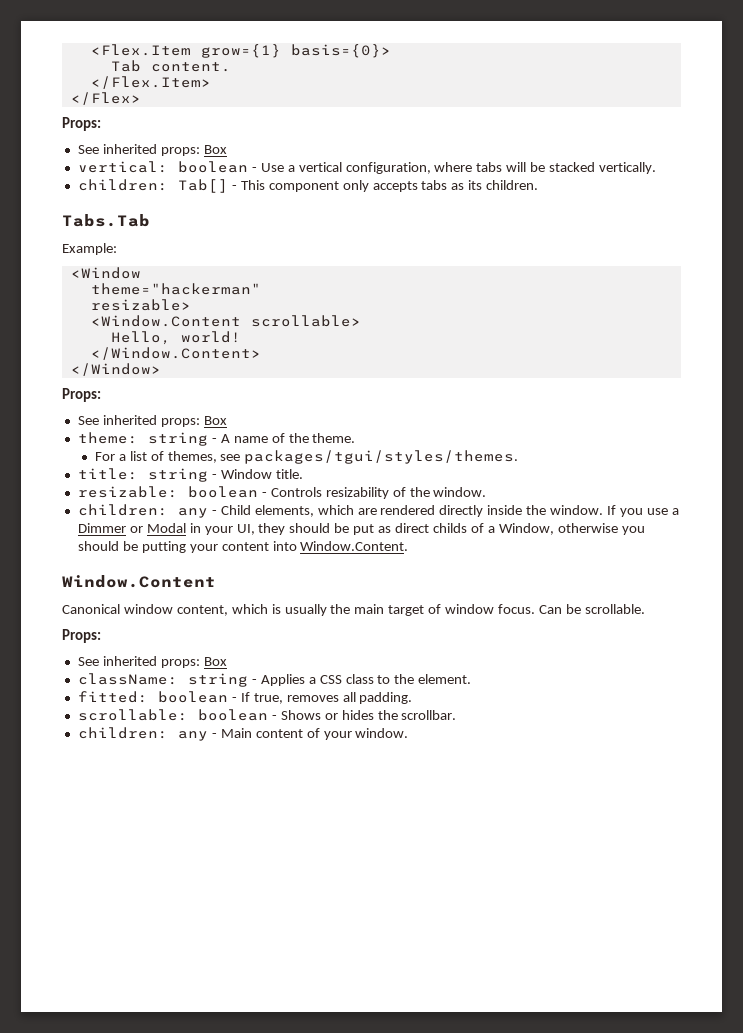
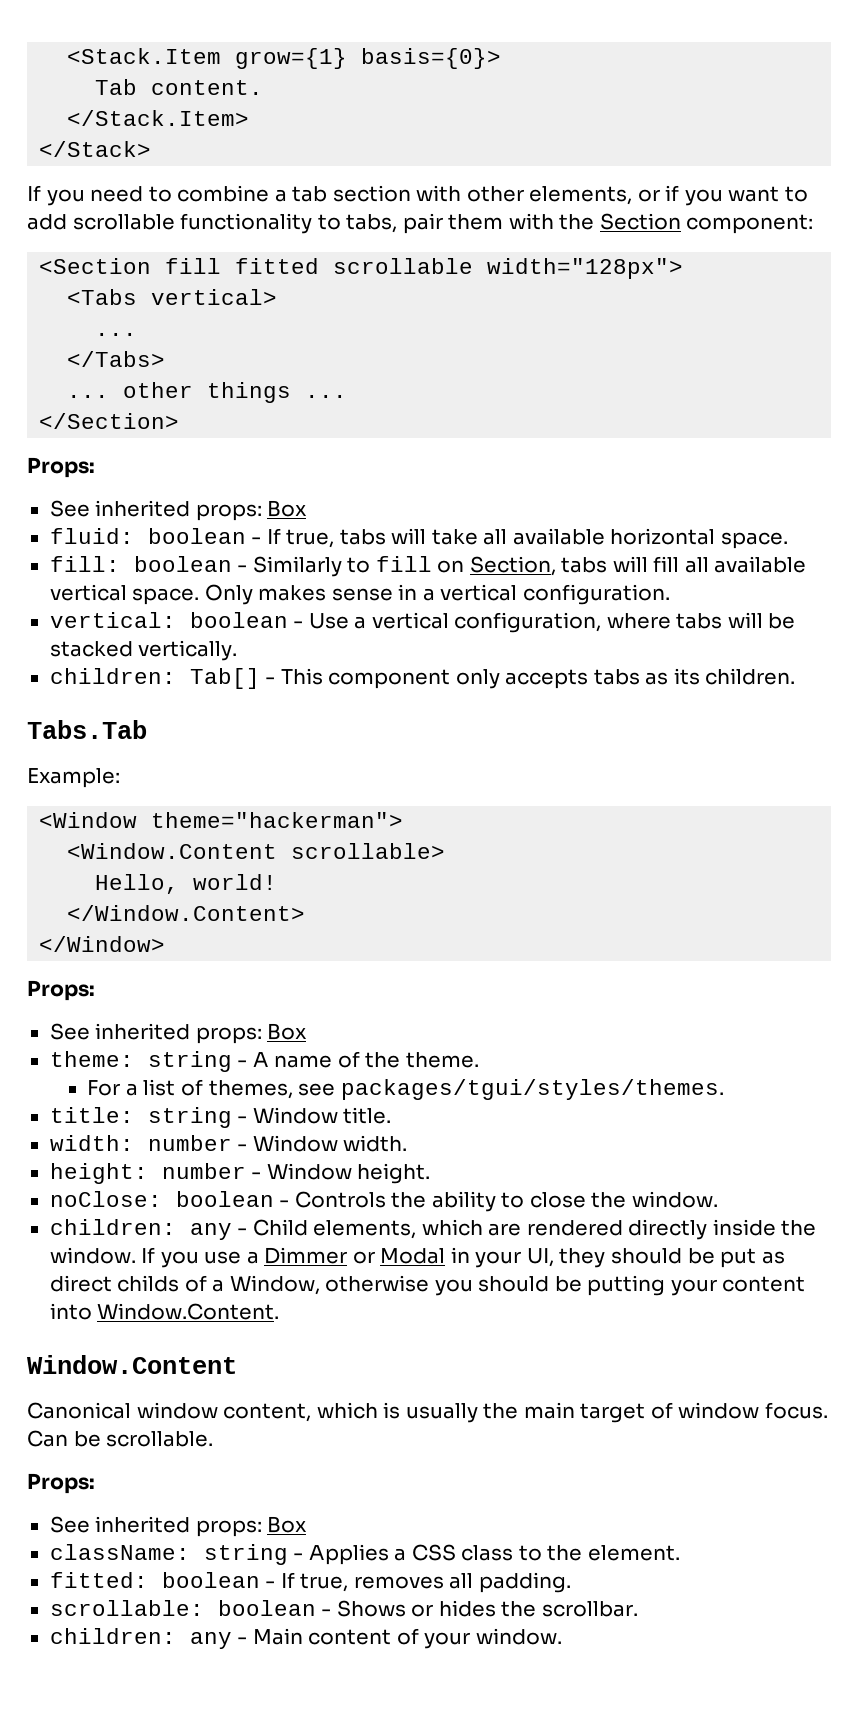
[90,44,191,56] <Flex.Item -> [67,48,222,64] <Stack.Item
[90,76,211,89] [70,92,141,105] [62,117,101,131] [77,144,227,156] </Flex.Item> // </Flex> // Props: // See inherited props: Box -> [67,110,250,126] [39,141,152,157] [27,185,809,206] [27,213,814,234] [39,258,684,279] [67,289,278,305] [95,333,138,336] [67,351,166,367] [67,382,348,403] [39,413,180,429] [27,457,95,478] [49,500,308,521] [49,528,788,549] [49,556,807,577] [49,584,670,605] </Stack.Item> // </Stack> // If you need to combine a tab section with other elements, or if you want to add scrollable functionality to tabs, pair them with the Section component: // <Section fill fitted scrollable width="128px"> // <Tabs vertical> // ... // </Tabs> // ... other things ... // </Section> // Props: // See inherited props: Box // fluid: boolean - If true, tabs will take all available horizontal space. // fill: boolean - Similarly to fill on Section, tabs will fill all available vertical space. Only makes sense in a vertical configuration.
[90,283,261,295] [90,299,191,311] // theme="hackerman" // resizable> -> [151,812,404,828] theme="hackerman">
[77,486,406,499] resizable: boolean - Controls resizability of -> [49,1135,408,1152] [49,1163,431,1184] [49,1191,586,1212] width: number - Window width. // height: number - Window height. // noClose: boolean - Controls the ability to close

